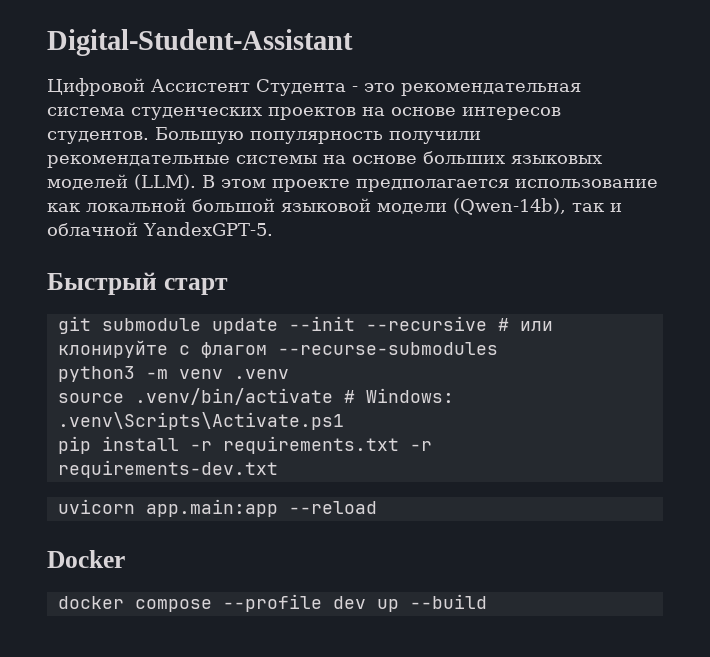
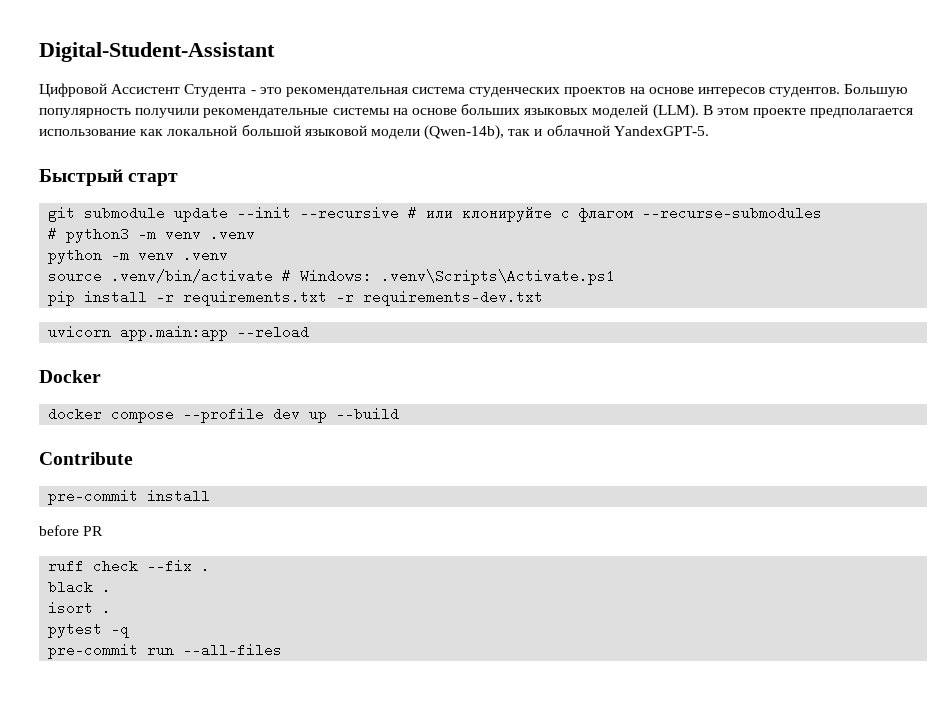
(498, 348) none -> [48,227,58,241] #
(289, 374) none -> [48,248,229,264] // python -m venv .venv
(487, 601) none -> [39,452,133,465] [48,489,211,505] [39,525,104,536] [48,559,211,573] [48,580,112,594] [48,601,112,615] [48,622,130,638] [48,643,283,659] // Contribute // pre-commit install // before PR // ruff check --fix . // black . // isort . // pytest -q // pre-commit run --all-files

